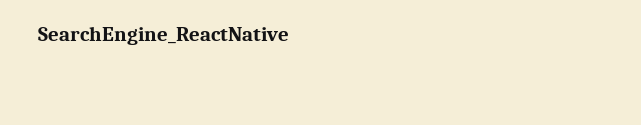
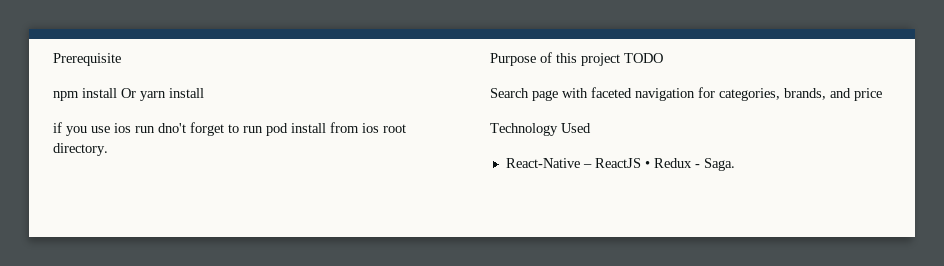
[38,26,289,45] SearchEngine_ReactNative -> [53,53,121,66] [53,88,204,101] [53,122,406,136] [53,143,108,156] [490,52,663,66] [490,87,882,101] [490,123,591,136] [505,158,735,171] Prerequisite // npm install Or yarn install // if you use ios run dno't forget to run pod install from ios root directory. // Purpose of this project TODO // Search page with faceted navigation for categories, brands, and price // Technology Used // React-Native – ReactJS • Redux - Saga.

